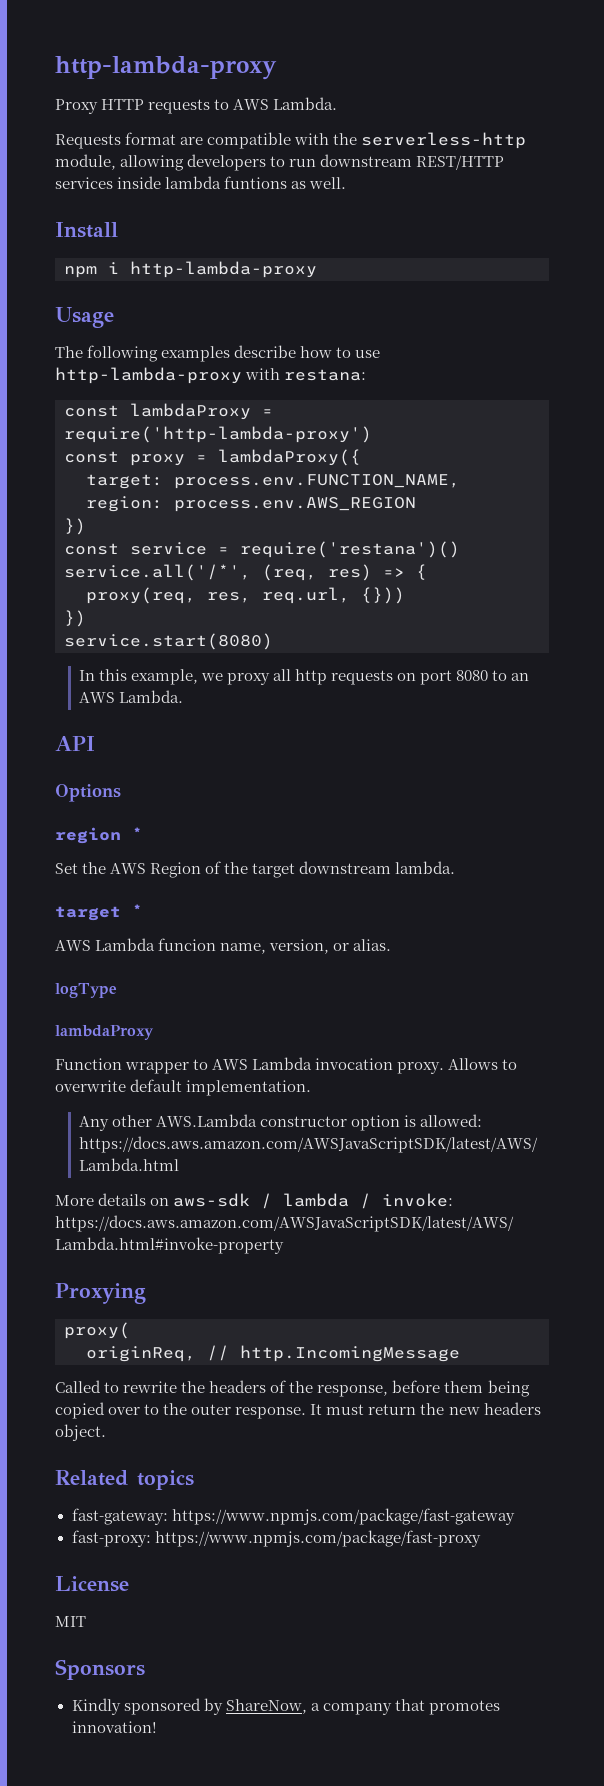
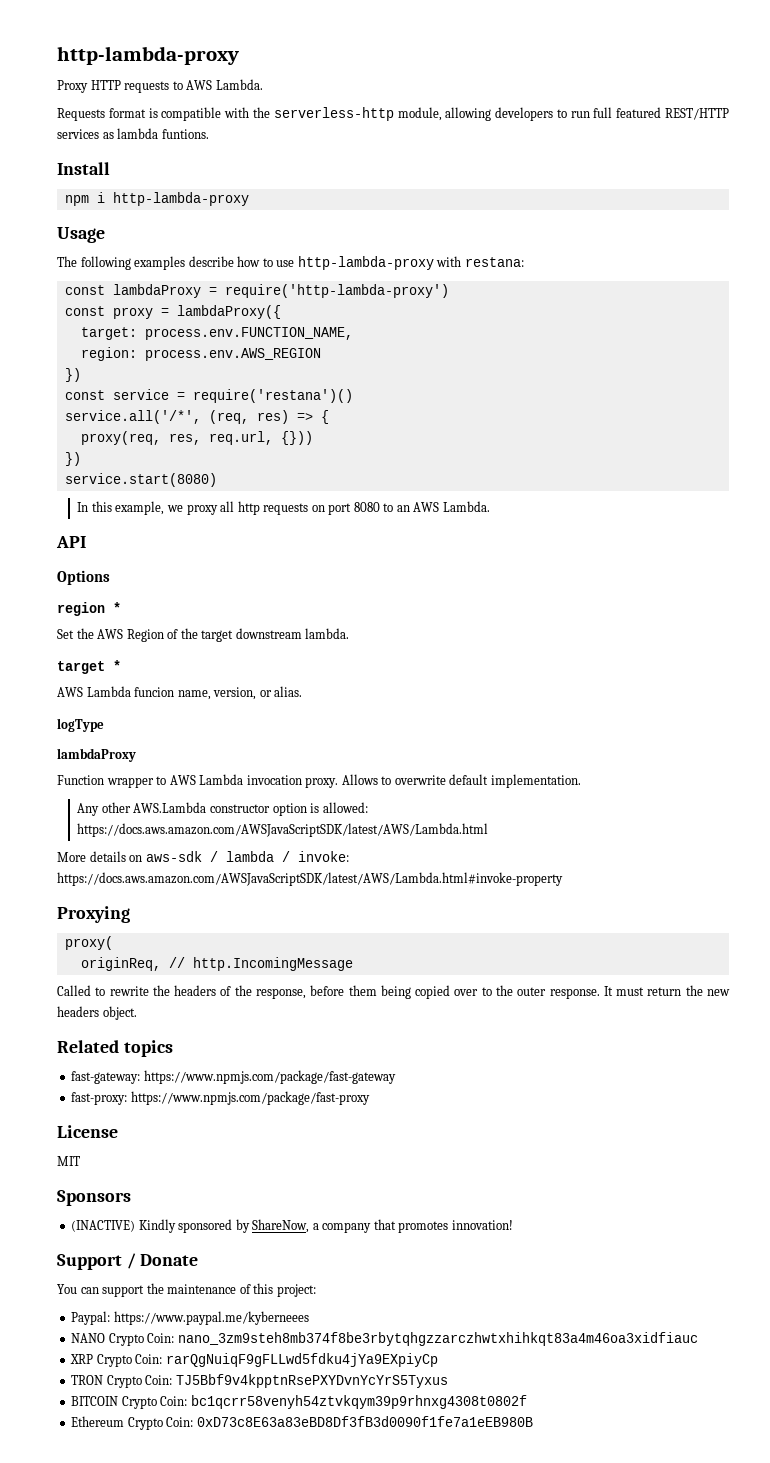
[180,137,204,145] are -> [148,108,158,118] is
[320,154,505,170] [55,176,347,189] downstream REST/HTTP services inside lambda funtions as well. -> [593,107,730,120] [57,128,209,139] full featured REST/HTTP services as lambda funtions.
(145, 1669) none -> [71,1220,136,1232] (INACTIVE)
(157, 1727) none -> [57,1253,199,1270] [57,1283,316,1297] [71,1311,309,1325] [71,1332,698,1346] [70,1353,438,1367] [71,1374,448,1388] [71,1395,527,1409] [71,1416,533,1430] // Support / Donate // You can support the maintenance of this project: // Paypal: https://www.paypal.me/kyberneees // NANO Crypto Coin: nano_3zm9steh8mb374f8be3rbytqhgzzarczhwtxhihkqt83a4m46oa3xidfiauc // XRP Crypto Coin: rarQgNuiqF9gFLLwd5fdku4jYa9EXpiyCp // TRON Crypto Coin: TJ5Bbf9v4kpptnRsePXYDvnYcYrS5Tyxus // BITCOIN Crypto Coin: bc1qcrr58venyh54ztvkqym39p9rhnxg4308t0802f // Ethereum Crypto Coin: 0xD73c8E63a83eBD8Df3fB3d0090f1fe7a1eEB980B

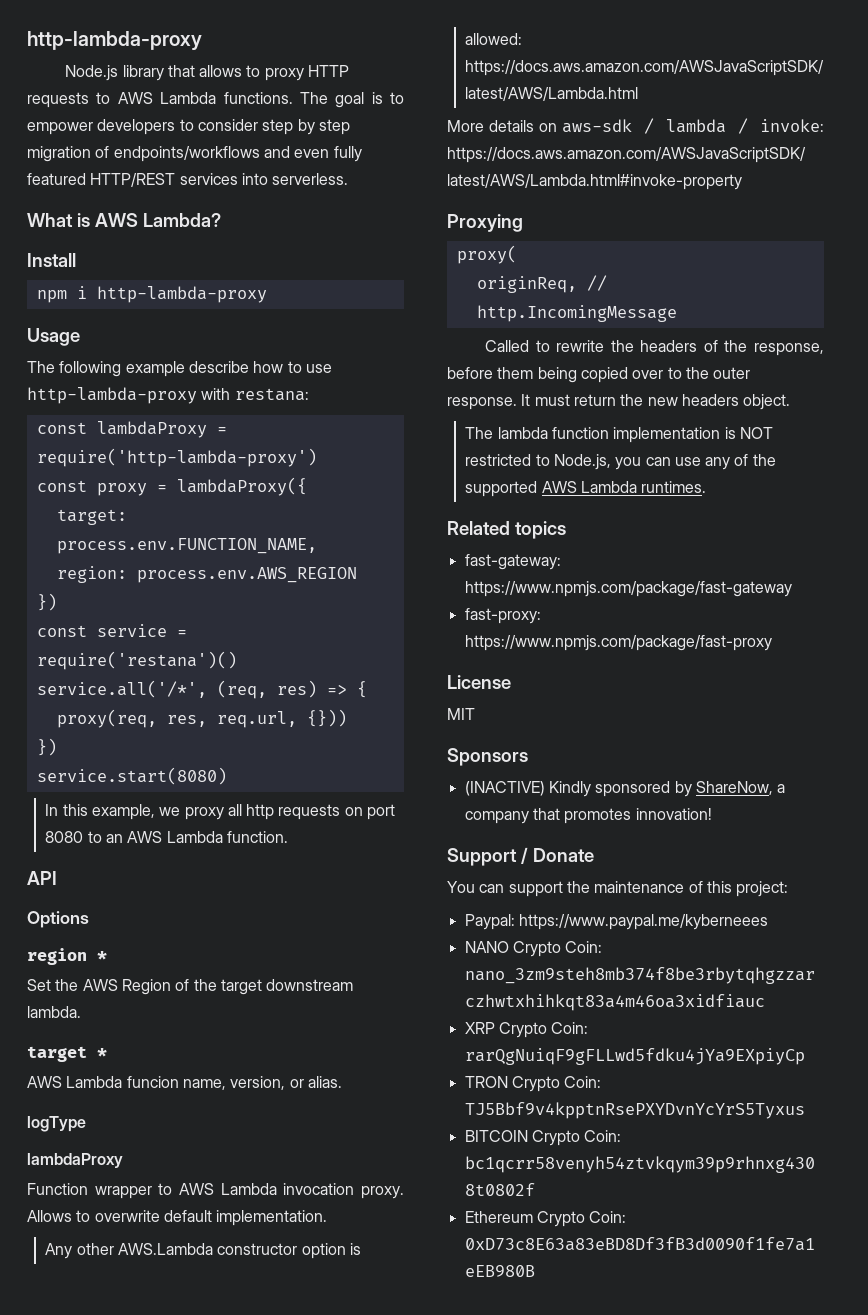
[57,46,239,65] [57,79,263,93] [57,107,730,121] [57,128,209,139] http-lambda-proxy // Proxy HTTP requests to AWS Lambda. // Requests format is compatible with the serverless-http module, allowing developers to run full featured REST/HTTP services as lambda funtions. -> [27,31,202,51] [65,65,350,81] [27,92,404,108] [27,119,350,135] [27,146,362,162] [27,173,349,187] [27,213,221,227] http-lambda-proxy // Node.js library that allows to proxy HTTP requests to AWS Lambda functions. The goal is to empower developers to consider step by step migration of endpoints/workflows and even fully featured HTTP/REST services into serverless. // What is AWS Lambda?
[134,256,186,270] examples -> [125,361,185,377] example
[442,501,490,512] Lambda. -> [166,831,288,843] Lambda function.
(137, 1013) none -> [465,427,773,443] [465,454,776,470] [465,481,707,497] // The lambda function implementation is NOT restricted to Node.js, you can use any of the supported AWS Lambda runtimes.

